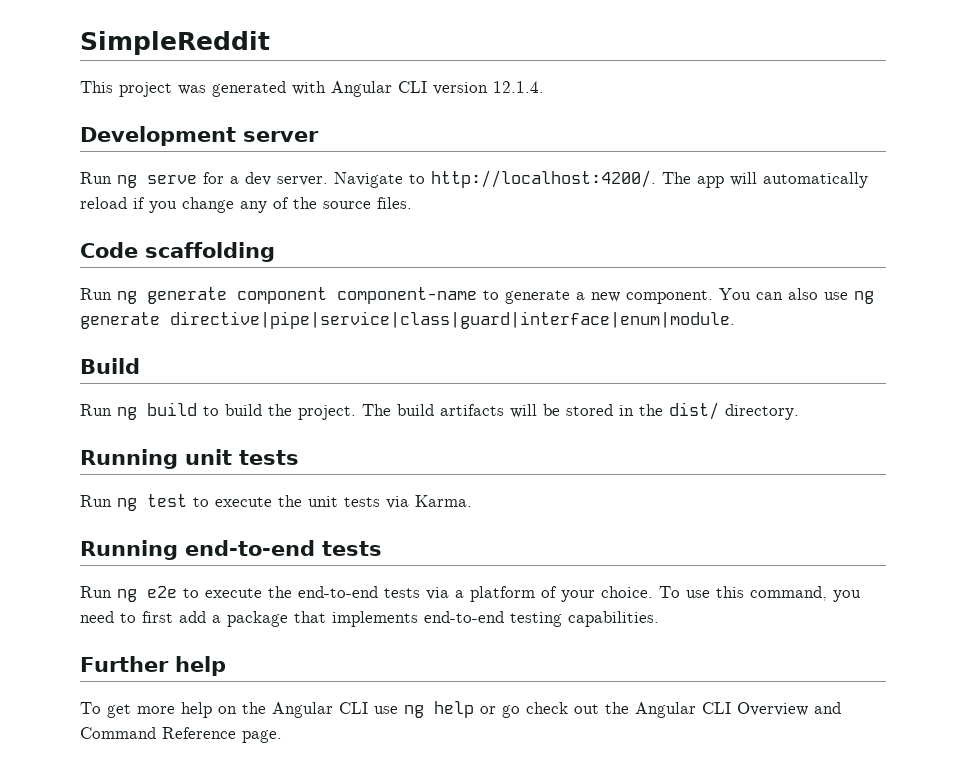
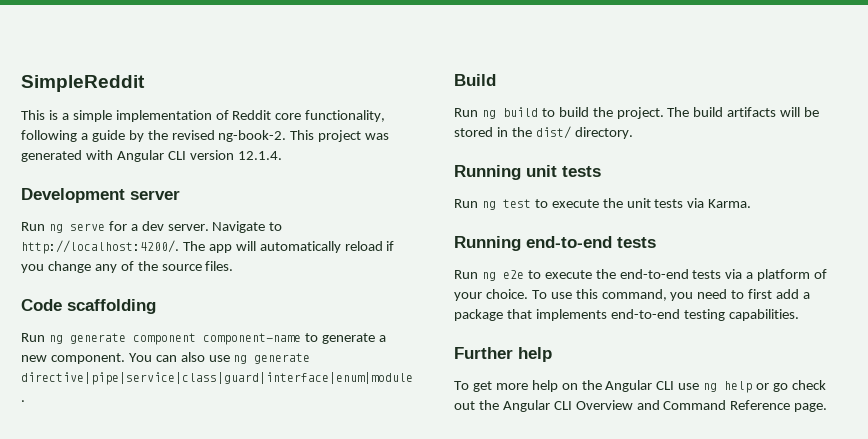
(113, 87) none -> [48,110,386,122] [21,130,315,142] is a simple implementation of Reddit core functionality, following a guide by the revised ng-book-2. This

